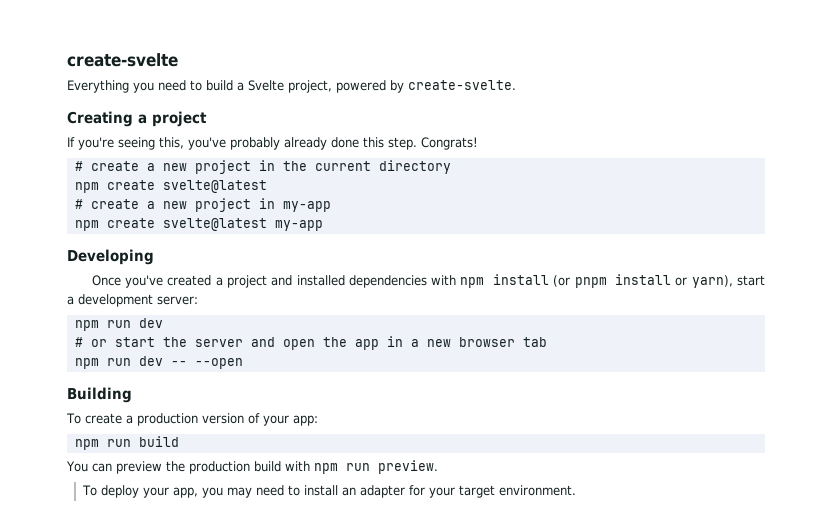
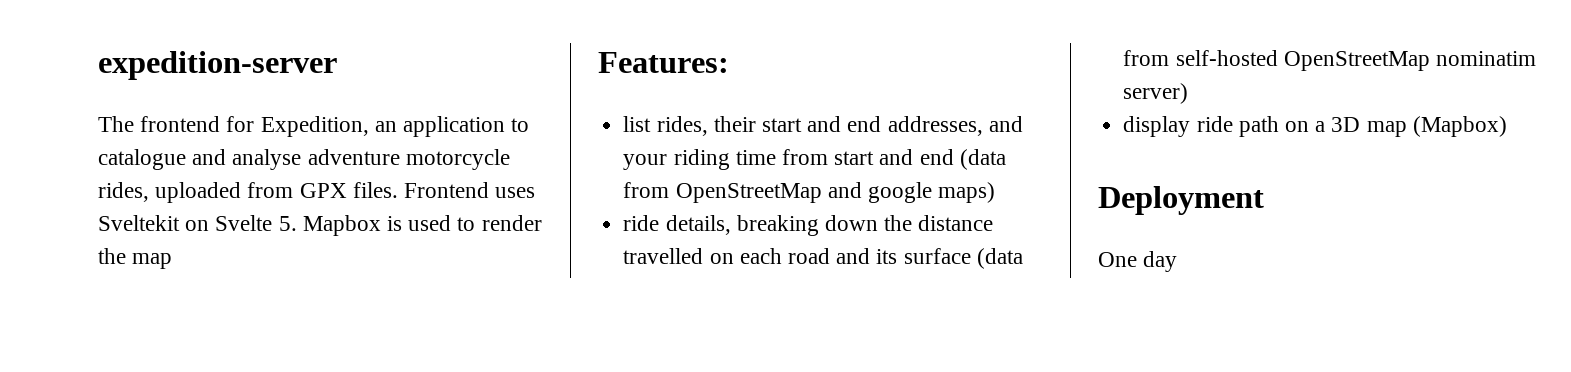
[67,53,178,67] [67,80,516,93] [67,111,207,127] [67,137,478,150] [74,160,451,174] [74,180,267,193] [74,198,331,212] [74,218,323,231] [67,249,154,265] [91,274,765,288] [67,294,198,307] [74,318,163,331] [74,336,547,350] [74,356,243,369] [67,387,132,403] [66,413,318,426] [74,436,179,450] [66,460,438,474] [82,485,577,498] create-svelte // Everything you need to build a Svelte project, powered by create-svelte. // Creating a project // If you're seeing this, you've probably already done this step. Congrats! // # create a new project in the current directory // npm create svelte@latest // # create a new project in my-app // npm create svelte@latest my-app // Developing // Once you've created a project and installed dependencies with npm install (or pnpm install or yarn), start a development server: // npm run dev // # or start the server and open the app in a new browser tab // npm run dev -- --open // Building // To create a production version of your app: // npm run build // You can preview the production build with npm run preview. // To deploy your app, you may need to install an adapter for your target environment. -> [98,51,337,80] [98,116,530,137] [98,149,510,170] [98,182,536,203] [98,215,542,236] [98,248,173,269] [598,52,729,73] [623,116,1023,136] [623,149,1006,170] [623,182,996,203] [623,215,994,236] [623,248,1023,269] [1123,50,1536,71] [1123,83,1189,104] [1123,116,1507,137] [1098,186,1264,215] [1098,251,1178,272] expedition-server // The frontend for Expedition, an application to catalogue and analyse adventure motorcycle rides, uploaded from GPX files. Frontend uses Sveltekit on Svelte 5. Mapbox is used to render the map // Features: // list rides, their start and end addresses, and your riding time from start and end (data from OpenStreetMap and google maps) // ride details, breaking down the distance travelled on each road and its surface (data from self-hosted OpenStreetMap nominatim server) // display ride path on a 3D map (Mapbox) // Deployment // One day

